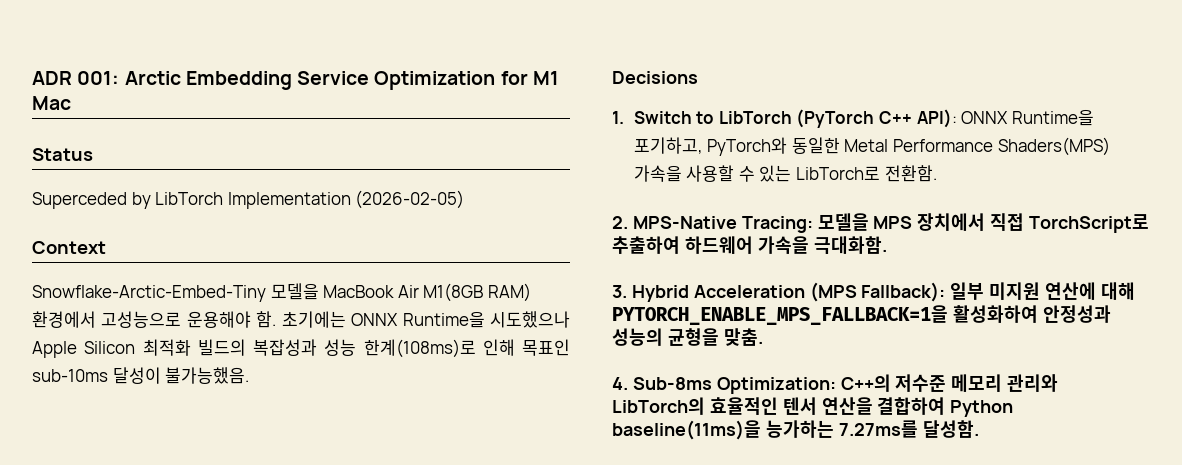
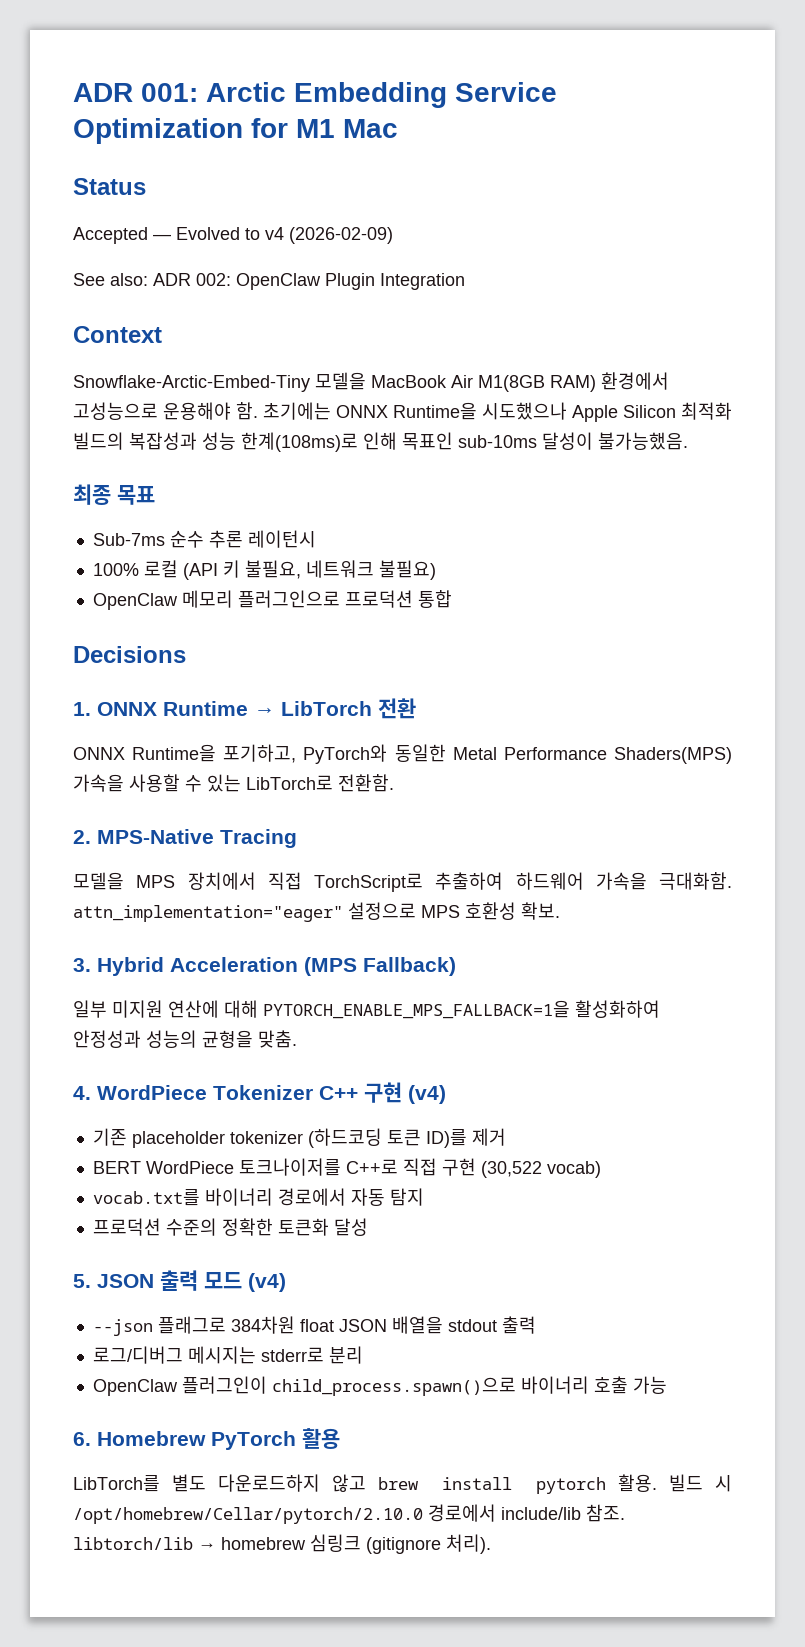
[32,190,465,209] Superceded by LibTorch Implementation (2026-02-05) -> [73,227,393,244] [73,273,465,290] Accepted — Evolved to v4 (2026-02-09) // See also: ADR 002: OpenClaw Plugin Integration
[612,71,698,84] [612,109,957,128] Decisions // 1. Switch to LibTorch (PyTorch C++ API): -> [73,484,155,505] [92,530,316,548] [92,560,436,580] [92,590,452,610] [73,646,186,663] [73,698,416,719] 최종 목표 // Sub-7ms 순수 추론 레이턴시 // 100% 로컬 (API 키 불필요, 네트워크 불필요) // OpenClaw 메모리 플러그인으로 프로덕션 통합 // Decisions // 1. ONNX Runtime → LibTorch 전환 //
[741,216,813,233] Tracing: -> [220,829,297,848] Tracing //
(887, 245) none -> [73,902,560,922] attn_implementation="eager" 설정으로 MPS 호환성 확보.
[861,282,946,302] Fallback): -> [363,957,456,976] Fallback) //
[632,374,1059,394] [612,397,1014,417] [612,420,979,440] Sub-8ms Optimization: C++의 저수준 메모리 관리와 LibTorch의 효율적인 텐서 연산을 결합하여 Python baseline(11ms)을 능가하는 7.27ms를 달성함. -> [97,1082,446,1104] [92,1128,506,1148] [92,1158,601,1178] [92,1188,424,1206] [92,1218,368,1236] [73,1270,286,1292] [92,1316,536,1336] [92,1346,363,1364] [92,1376,667,1396] [73,1428,340,1450] [73,1474,732,1494] [73,1504,625,1524] [73,1534,491,1554] WordPiece Tokenizer C++ 구현 (v4) // 기존 placeholder tokenizer (하드코딩 토큰 ID)를 제거 // BERT WordPiece 토크나이저를 C++로 직접 구현 (30,522 vocab) // vocab.txt를 바이너리 경로에서 자동 탐지 // 프로덕션 수준의 정확한 토큰화 달성 // 5. JSON 출력 모드 (v4) // --json 플래그로 384차원 float JSON 배열을 stdout 출력 // 로그/디버그 메시지는 stderr로 분리 // OpenClaw 플러그인이 child_process.spawn()으로 바이너리 호출 가능 // 6. Homebrew PyTorch 활용 // LibTorch를 별도 다운로드하지 않고 brew install pytorch 활용. 빌드 시 /opt/homebrew/Cellar/pytorch/2.10.0 경로에서 include/lib 참조. libtorch/lib → homebrew 심링크 (gitignore 처리).

